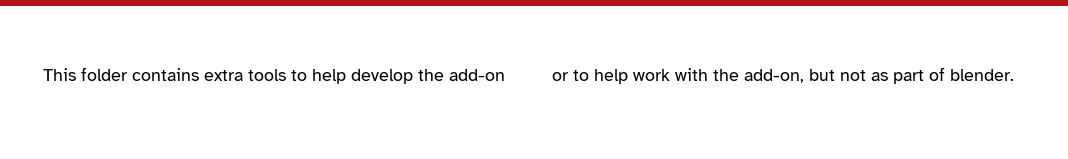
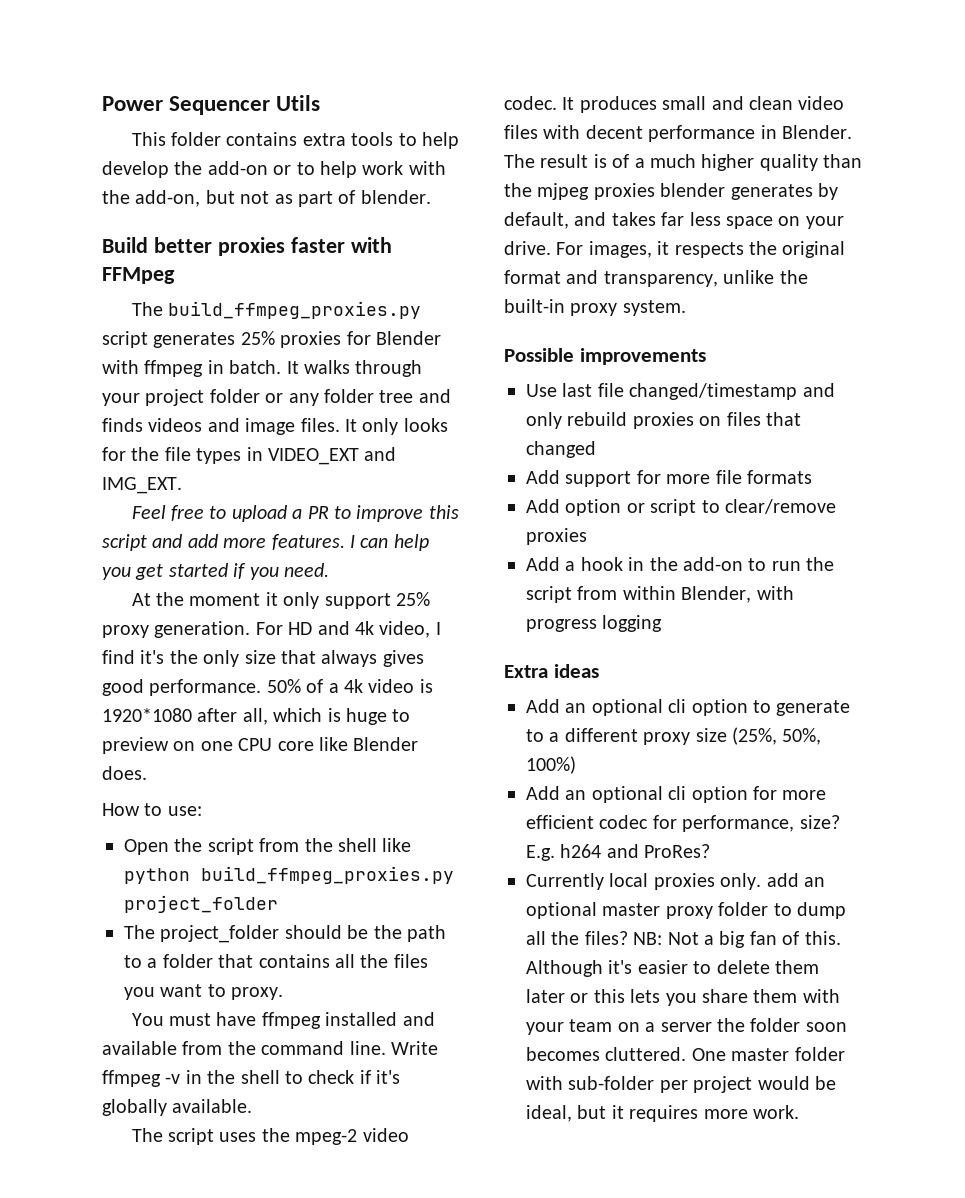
(43, 74) none -> [102,95,321,115] Power Sequencer Utils //
(1014, 75) none -> [102,237,392,256] [102,267,175,284] [131,301,421,319] [102,331,441,348] [102,360,423,377] [102,389,451,406] [102,418,448,435] [102,447,397,465] [102,477,182,494] [131,505,459,522] [102,534,429,551] [102,563,329,580] [131,592,430,609] [102,621,441,638] [102,650,424,667] [102,679,433,696] [102,708,411,725] [102,737,419,754] [102,766,147,780] [102,803,202,816] [124,838,412,855] [124,866,454,884] [124,895,278,913] [124,925,446,943] [124,954,428,968] [124,984,284,1000] [131,1012,435,1029] [102,1041,438,1055] [102,1070,401,1087] [102,1099,253,1116] [131,1128,409,1145] [504,96,845,113] [504,125,852,142] [504,154,863,171] [504,183,838,200] [504,212,844,229] [504,241,846,258] [504,270,808,287] [504,299,686,316] [504,348,706,365] [526,383,835,400] [526,412,801,429] [526,441,596,458] [526,470,812,487] [526,499,836,516] [526,528,587,545] [526,557,835,571] [526,586,794,603] [526,615,663,632] [504,664,599,678] [526,699,851,716] [526,727,822,745] [526,756,576,774] [526,786,827,803] [526,815,840,832] [526,844,711,861] [526,873,825,890] [526,902,846,919] [526,931,841,948] [526,960,819,977] [526,989,840,1006] [526,1018,847,1035] [526,1047,845,1061] [526,1076,836,1093] [526,1105,799,1122] // Build better proxies faster with FFMpeg // The build_ffmpeg_proxies.py script generates 25% proxies for Blender with ffmpeg in batch. It walks through your project folder or any folder tree and finds videos and image files. It only looks for the file types in VIDEO_EXT and IMG_EXT. // Feel free to upload a PR to improve this script and add more features. I can help you get started if you need. // At the moment it only support 25% proxy generation. For HD and 4k video, I find it's the only size that always gives good performance. 50% of a 4k video is 1920*1080 after all, which is huge to preview on one CPU core like Blender does. // How to use: // Open the script from the shell like python build_ffmpeg_proxies.py project_folder // The project_folder should be the path to a folder that contains all the files you want to proxy. // You must have ffmpeg installed and available from the command line. Write ffmpeg -v in the shell to check if it's globally available. // The script uses the mpeg-2 video codec. It produces small and clean video files with decent performance in Blender. The result is of a much higher quality than the mjpeg proxies blender generates by default, and takes far less space on your drive. For images, it respects the original format and transparency, unlike the built-in proxy system. // Possible improvements // Use last file changed/timestamp and only rebuild proxies on files that changed // Add support for more file formats // Add option or script to clear/remove proxies // Add a hook in the add-on to run the script from within Blender, with progress logging // Extra ideas // Add an optional cli option to generate to a different proxy size (25%, 50%, 100%) // Add an optional cli option for more efficient codec for performance, size? E.g. h264 and ProRes? // Currently local proxies only. add an optional master proxy folder to dump all the files? NB: Not a big fan of this. Although it's easier to delete them later or this lets you share them with your team on a server the folder soon becomes cluttered. One master folder with sub-folder per project would be ideal, but it requires more work.

